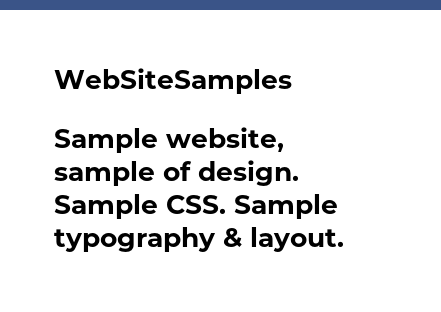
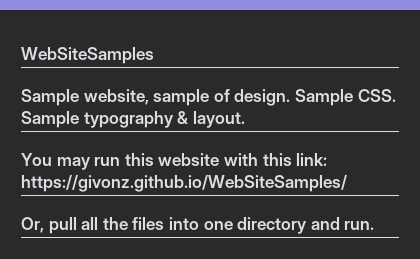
(344, 239) none -> [21,153,328,170] [21,175,347,192] [21,217,375,234] // You may run this website with this link: https://givonz.github.io/WebSiteSamples/ // Or, pull all the files into one directory and run.

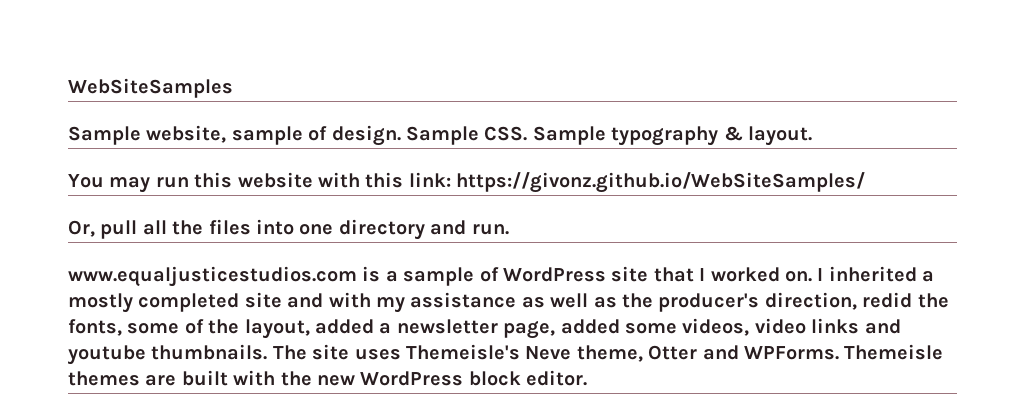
(375, 225) none -> [68,266,935,287] [68,292,949,313] [68,318,901,339] [68,344,944,365] [68,370,588,386] // www.equaljusticestudios.com is a sample of WordPress site that I worked on. I inherited a mostly completed site and with my assistance as well as the producer's direction, redid the fonts, some of the layout, added a newsletter page, added some videos, video links and youtube thumbnails. The site uses Themeisle's Neve theme, Otter and WPForms. Themeisle themes are built with the new WordPress block editor.

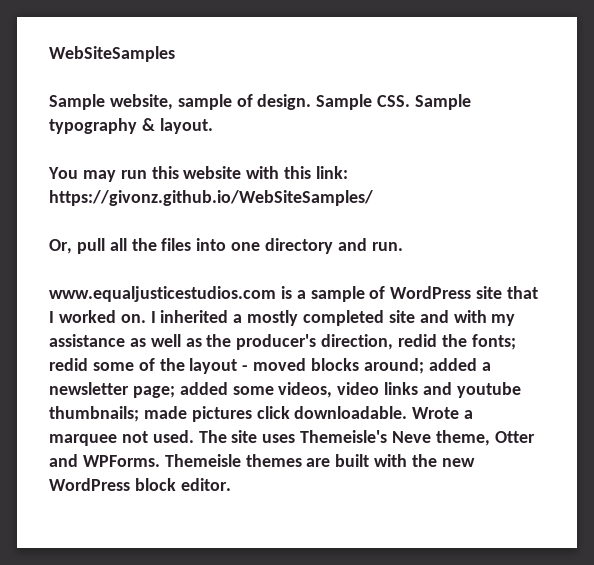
[68,319,122,336] fonts, -> [471,334,516,350] [49,358,88,371] fonts; redid
[244,319,310,339] layout, -> [189,358,424,374] layout - moved blocks around;
[503,321,556,339] page, -> [132,386,175,398] page;
[151,344,268,360] thumbnails. -> [49,406,474,422] [49,430,194,446] thumbnails; made pictures click downloadable. Wrote a marquee not used.

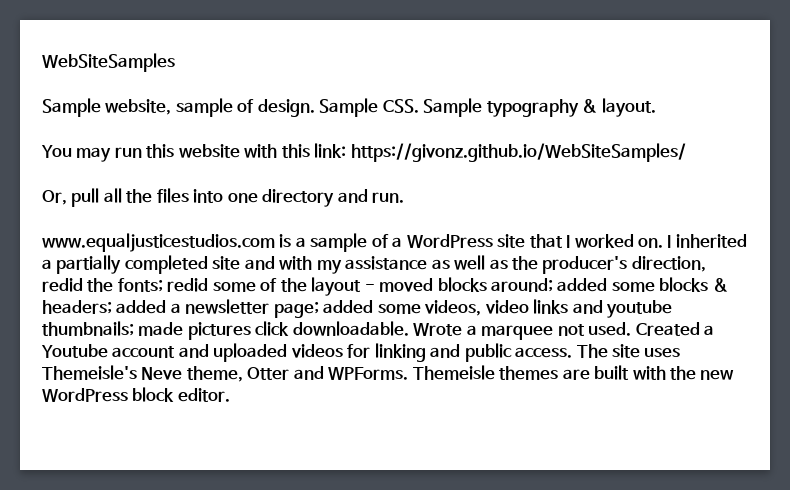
(386, 292) none -> [392,237,403,247] a
[247,310,299,326] mostly -> [56,255,122,274] partially
(477, 364) none -> [611,277,728,292] [42,300,167,314] some blocks & headers; added
(194, 436) none -> [635,322,715,336] [41,343,573,362] Created a Youtube account and uploaded videos for linking and public access.

